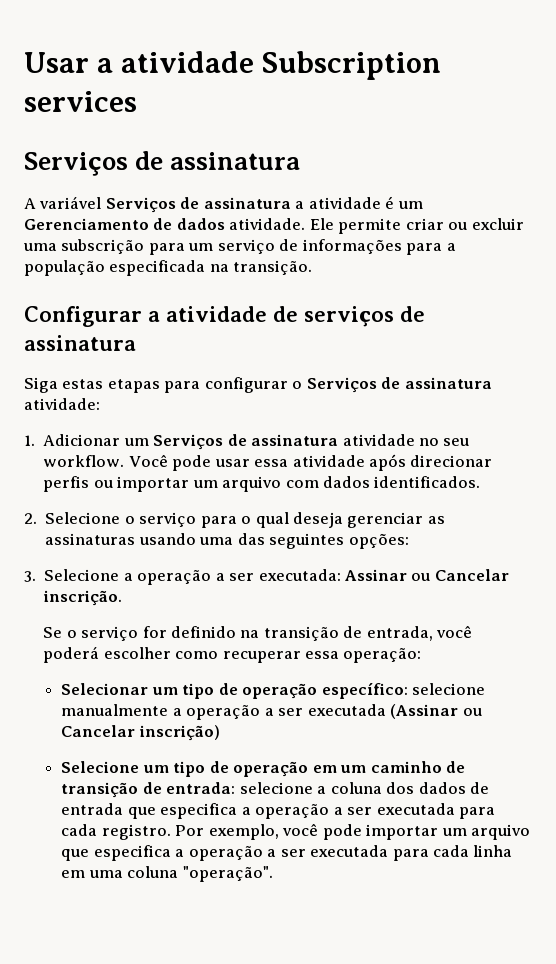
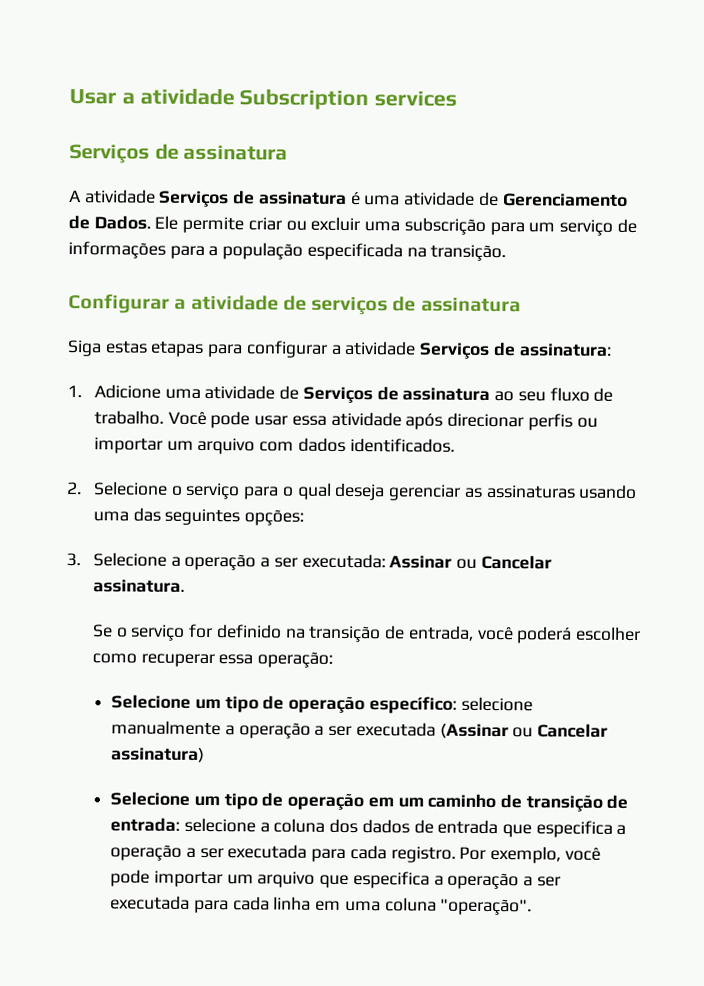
[39,196,423,213] [24,218,306,230] variável Serviços de assinatura a atividade é um Gerenciamento de dados atividade. -> [84,189,628,208] [68,215,151,230] atividade Serviços de assinatura é uma atividade de Gerenciamento de Dados.
[292,377,492,393] [24,398,100,410] [24,434,470,450] [43,455,125,467] o Serviços de assinatura atividade: // 1. Adicionar um Serviços de assinatura atividade no seu workflow. -> [330,340,612,359] [67,384,614,404] [93,410,164,425] a atividade Serviços de assinatura: // 1. Adicione uma atividade de Serviços de assinatura ao seu fluxo de trabalho.
[43,590,123,606] inscrição. -> [92,579,185,593] assinatura.
[61,683,149,695] Selecionar -> [111,694,192,709] Selecione
[138,725,220,741] inscrição) -> [111,747,206,763] assinatura)

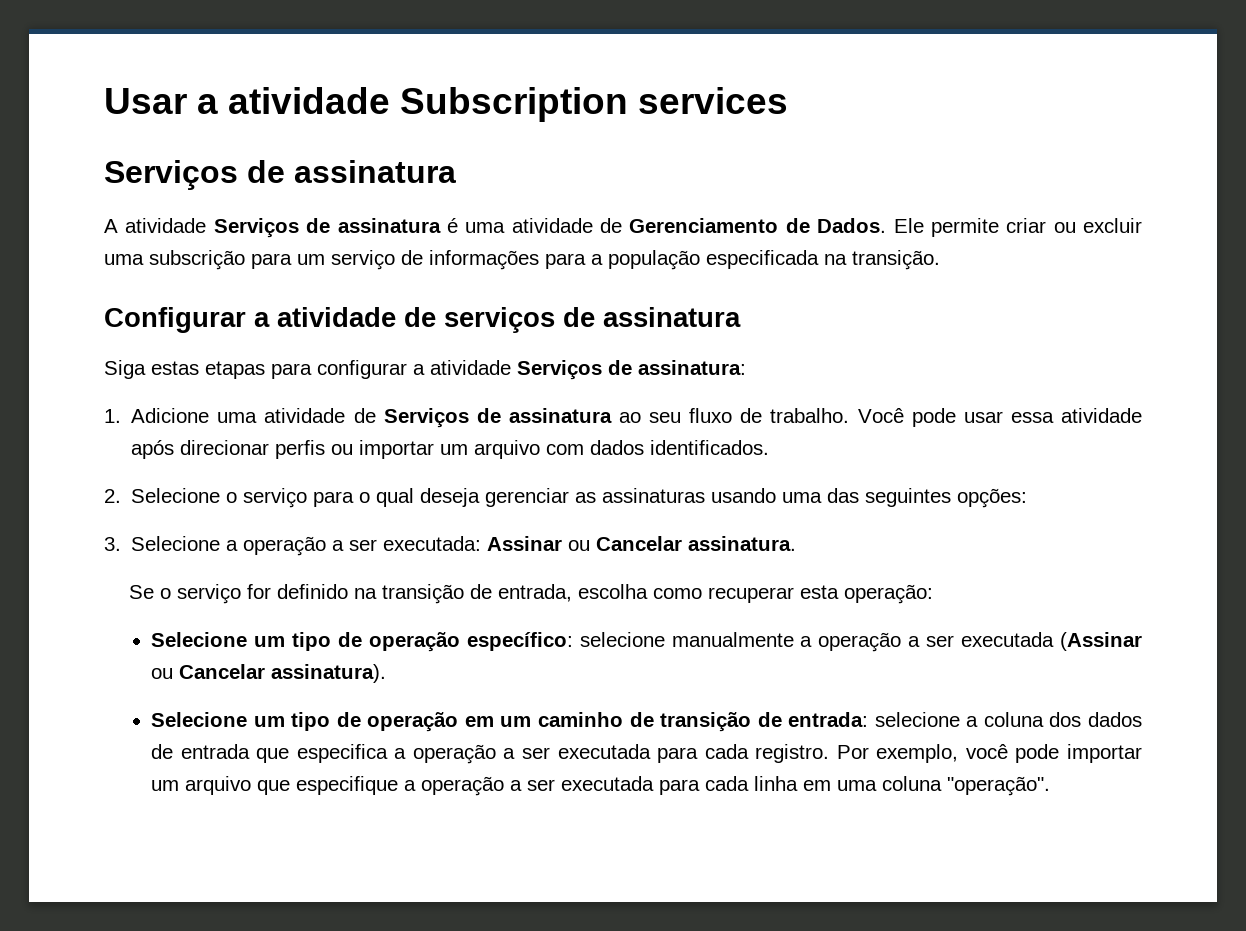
[476,626,641,644] você poderá escolher -> [577,584,648,599] escolha
[218,654,254,665] essa -> [799,585,839,599] esta
[111,747,206,763] assinatura) -> [271,664,387,683] assinatura).
[352,871,430,889] especifica -> [296,776,399,795] especifique

